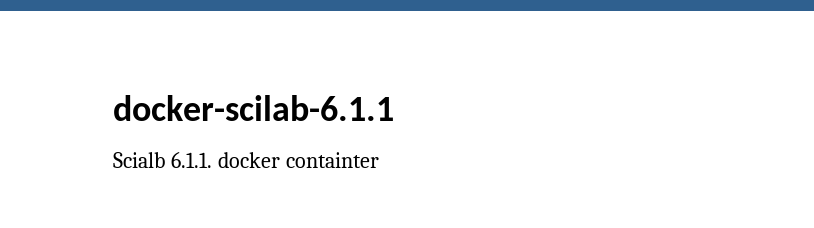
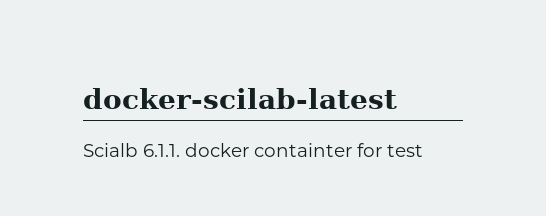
[113,95,394,121] docker-scilab-6.1.1 -> [83,88,397,109] docker-scilab-latest
(379, 160) none -> [357,143,423,157] for test

